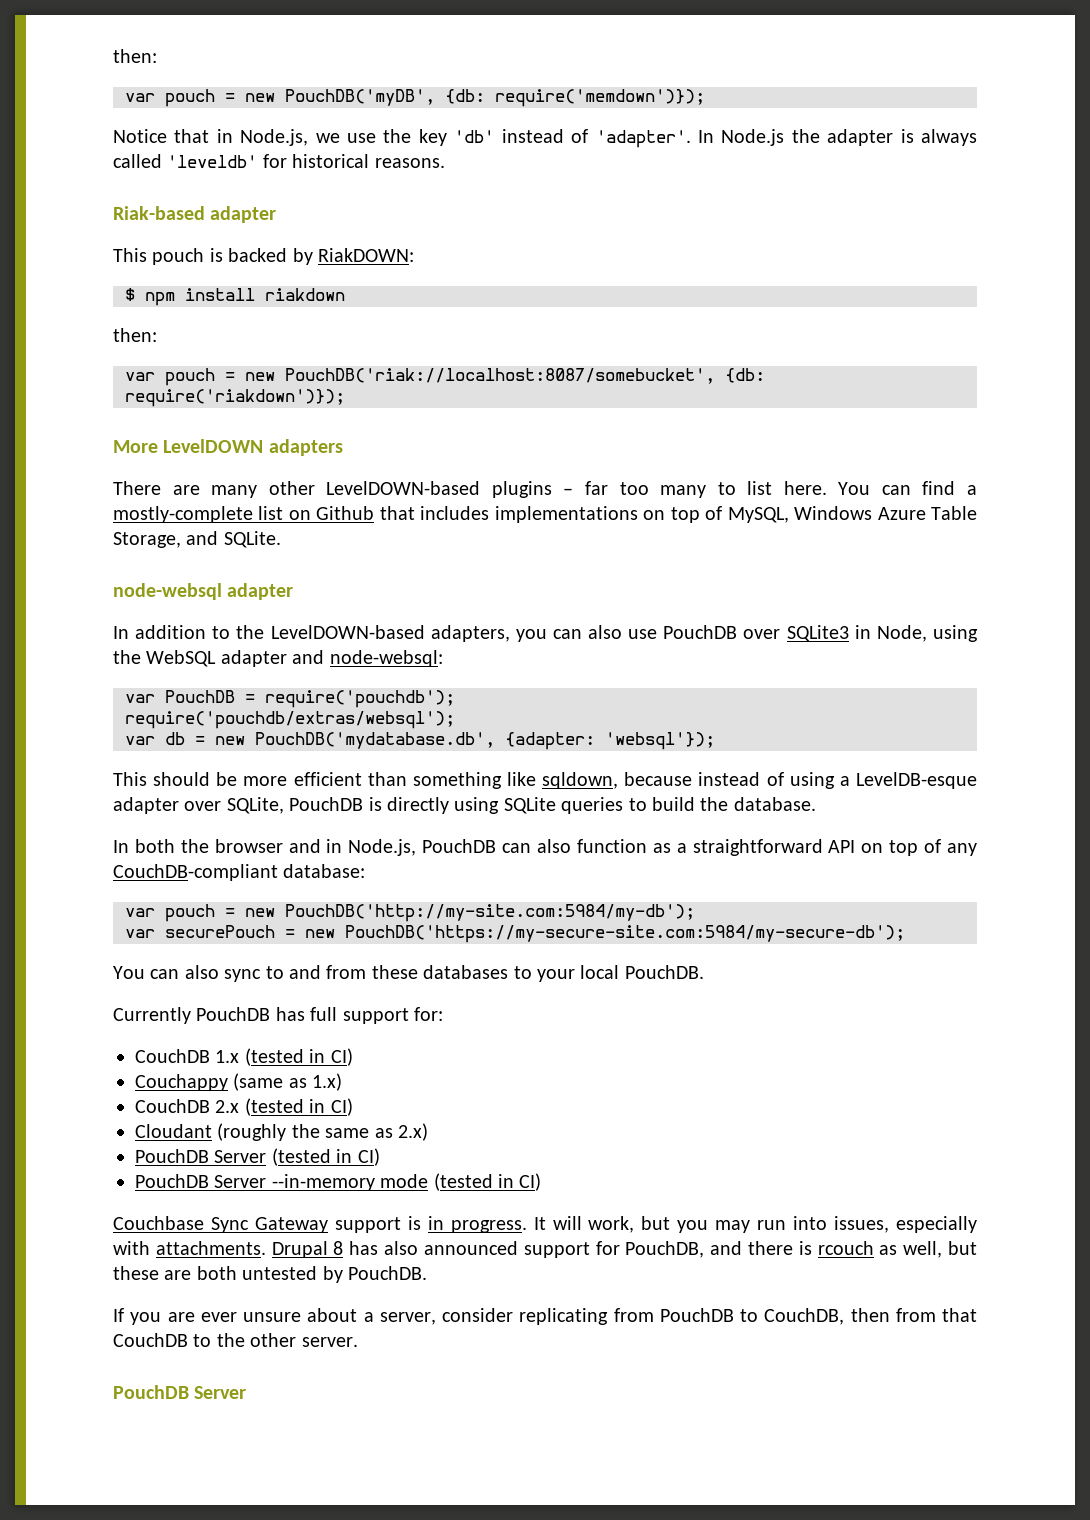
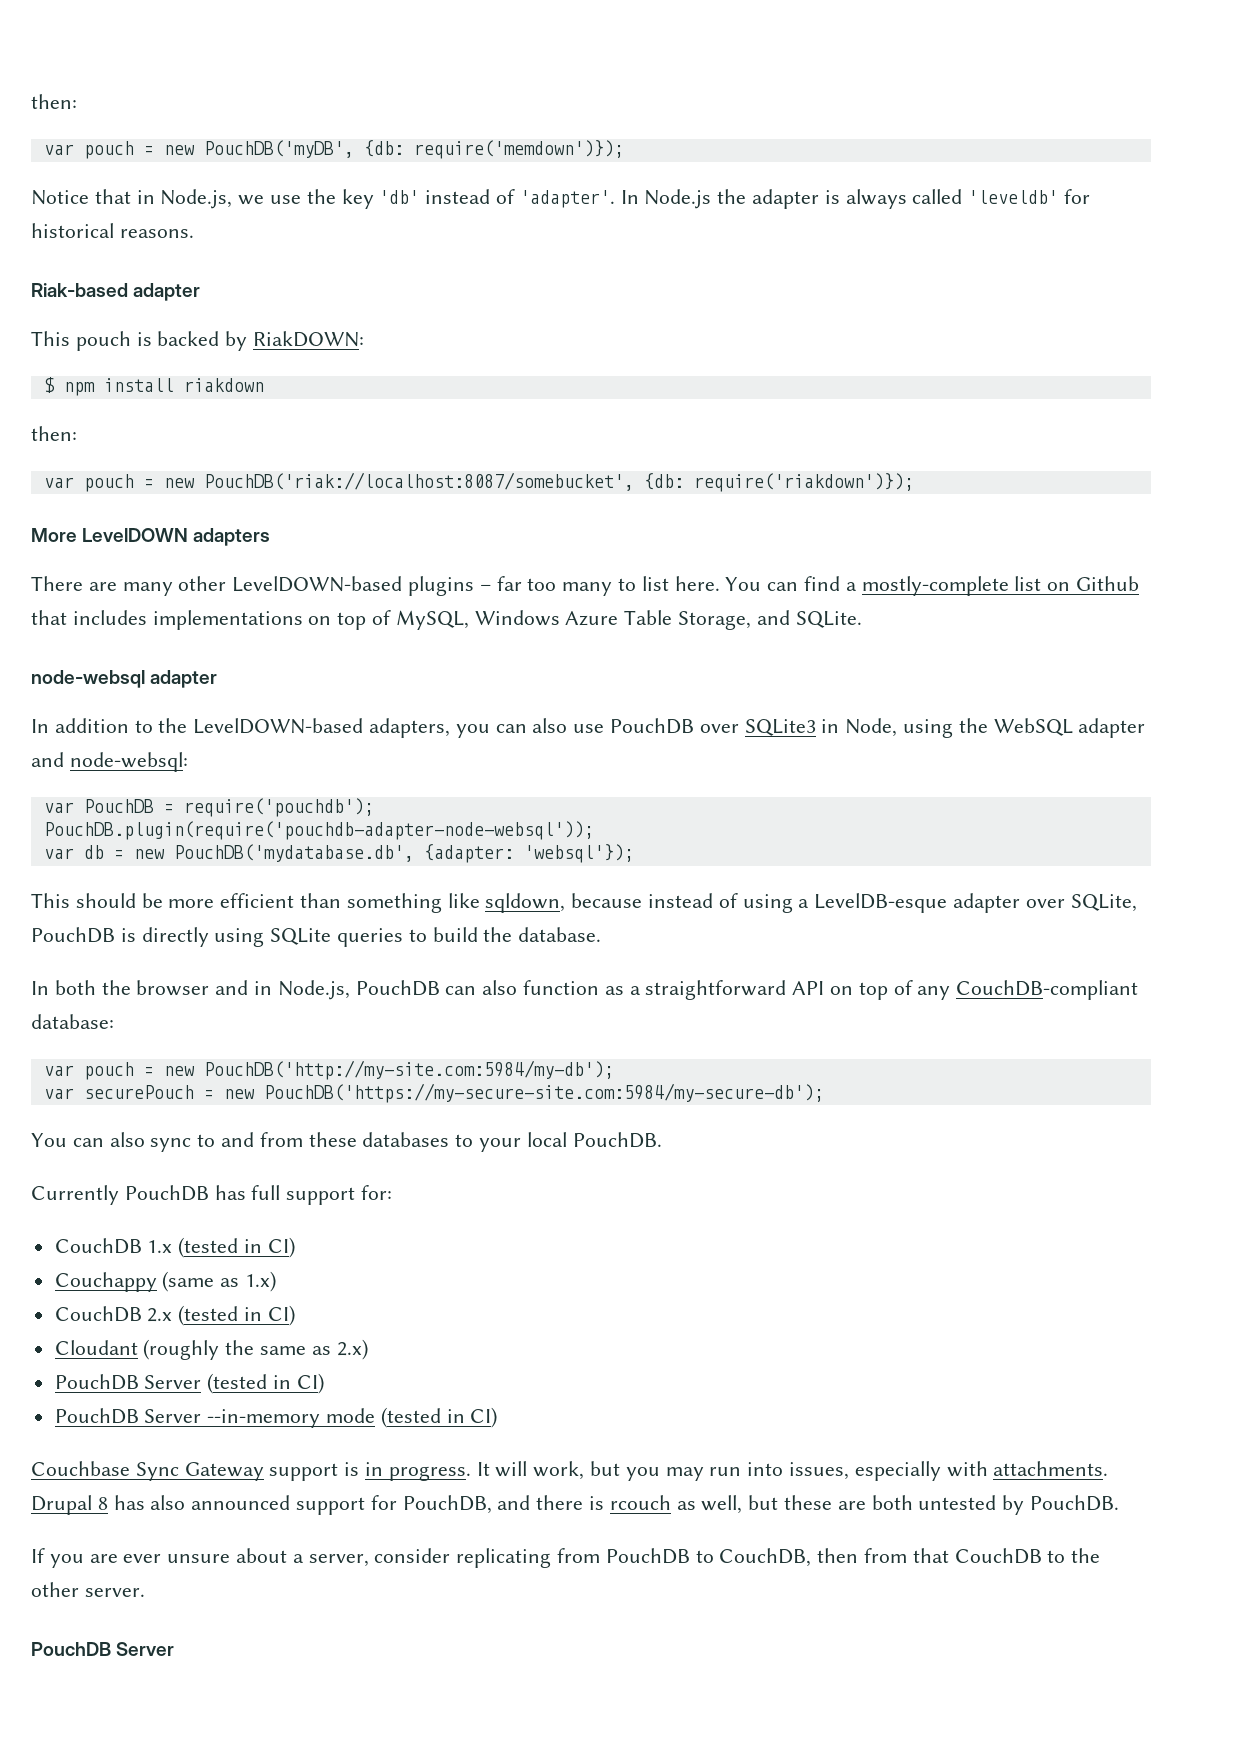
[125,711,455,729] require('pouchdb/extras/websql'); -> [43,821,594,840] PouchDB.plugin(require('pouchdb-adapter-node-websql'));

